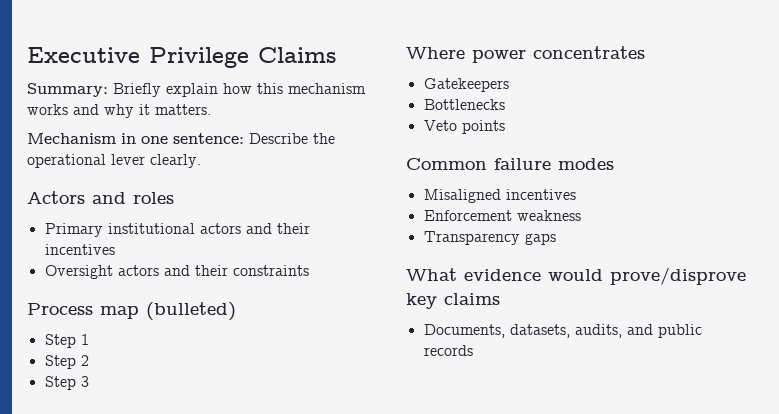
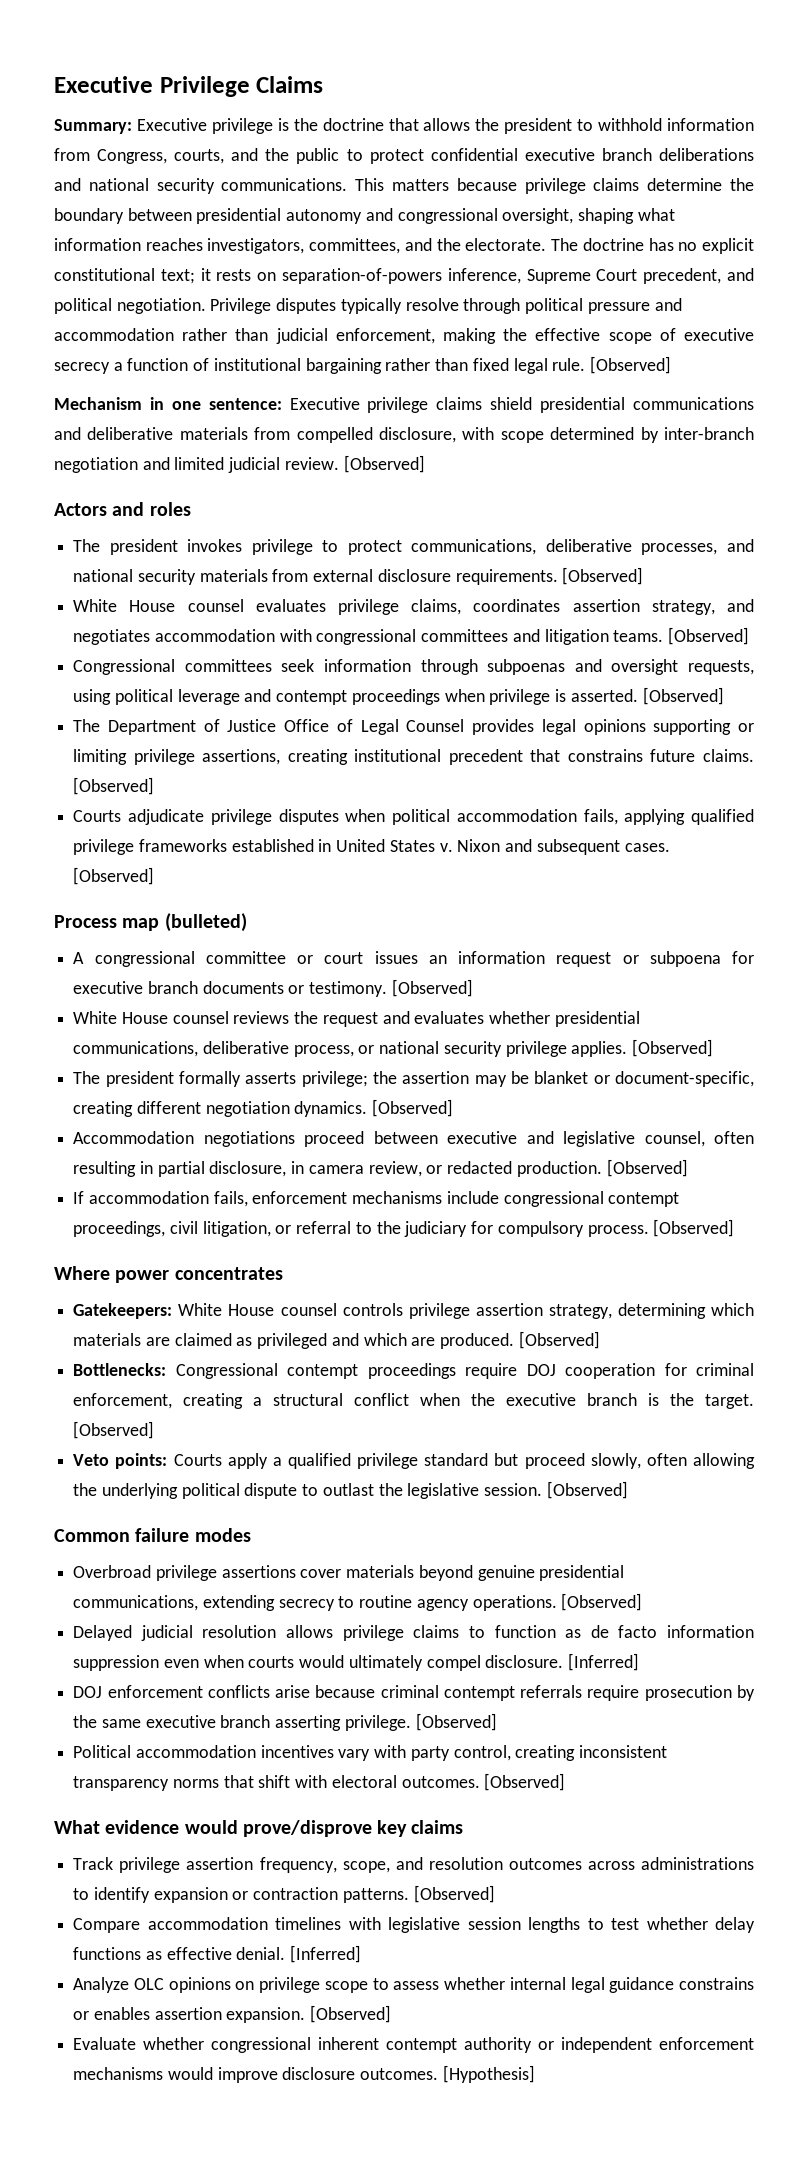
[113,83,366,97] [27,104,211,118] [27,133,335,144] [27,154,201,168] [27,191,174,204] [44,223,310,237] [44,244,115,255] [44,265,309,279] [27,302,236,321] [44,334,89,348] [44,355,89,369] [44,376,89,390] [406,46,645,63] [423,78,509,92] [423,99,505,110] [423,120,505,134] [406,158,614,170] [423,189,576,203] [423,210,581,221] [423,231,556,245] Briefly explain how this mechanism works and why it matters. // Mechanism in one sentence: Describe the operational lever clearly. // Actors and roles // Primary institutional actors and their incentives // Oversight actors and their constraints // Process map (bulleted) // Step 1 // Step 2 // Step 3 // Where power concentrates // Gatekeepers // Bottlenecks // Veto points // Common failure modes // Misaligned incentives // Enforcement weakness // Transparency gaps -> [136,118,755,134] [54,148,754,164] [54,178,754,194] [54,208,675,224] [54,238,755,254] [54,268,754,284] [54,298,682,314] [54,328,754,344] [54,356,671,374] [54,397,755,413] [54,427,754,443] [54,455,425,473] [54,502,191,516] [73,539,755,555] [73,567,644,585] [73,599,755,615] [73,627,750,645] [73,659,754,675] [73,687,724,705] [73,719,754,735] [73,749,755,765] [73,777,155,795] [73,809,754,825] [73,839,670,855] [73,867,155,885] [54,913,247,932] [73,951,754,967] [73,979,473,997] [73,1011,640,1027] [73,1039,714,1057] [73,1071,754,1087] [73,1099,454,1117] [73,1131,754,1147] [73,1159,688,1177] [73,1191,680,1207] [73,1219,735,1237] [54,1266,283,1283] [73,1303,754,1319] [73,1331,600,1349] [73,1363,754,1379] [73,1393,755,1409] [73,1421,155,1439] [73,1453,756,1469] [73,1481,628,1499] [54,1528,251,1542] [73,1565,625,1581] [73,1593,643,1611] [73,1625,755,1641] [73,1653,640,1671] [73,1685,755,1701] [73,1713,497,1731] [73,1745,668,1761] [73,1773,566,1791] Executive privilege is the doctrine that allows the president to withhold information from Congress, courts, and the public to protect confidential executive branch deliberations and national security communications. This matters because privilege claims determine the boundary between presidential autonomy and congressional oversight, shaping what information reaches investigators, committees, and the electorate. The doctrine has no explicit constitutional text; it rests on separation-of-powers inference, Supreme Court precedent, and political negotiation. Privilege disputes typically resolve through political pressure and accommodation rather than judicial enforcement, making the effective scope of executive secrecy a function of institutional bargaining rather than fixed legal rule. [Observed] // Mechanism in one sentence: Executive privilege claims shield presidential communications and deliberative materials from compelled disclosure, with scope determined by inter-branch negotiation and limited judicial review. [Observed] // Actors and roles // The president invokes privilege to protect communications, deliberative processes, and national security materials from external disclosure requirements. [Observed] // White House counsel evaluates privilege claims, coordinates assertion strategy, and negotiates accommodation with congressional committees and litigation teams. [Observed] // Congressional committees seek information through subpoenas and oversight requests, using political leverage and contempt proceedings when privilege is asserted. [Observed] // The Department of Justice Office of Legal Counsel provides legal opinions supporting or limiting privilege assertions, creating institutional precedent that constrains future claims. [Observed] // Courts adjudicate privilege disputes when political accommodation fails, applying qualified privilege frameworks established in United States v. Nixon and subsequent cases. [Observed] // Process map (bulleted) // A congressional committee or court issues an information request or subpoena for executive branch documents or testimony. [Observed] // White House counsel reviews the request and evaluates whether presidential communications, deliberative process, or national security privilege applies. [Observed] // The president formally asserts privilege; the assertion may be blanket or document-specific, creating different negotiation dynamics. [Observed] // Accommodation negotiations proceed between executive and legislative counsel, often resulting in partial disclosure, in camera review, or redacted production. [Observed] // If accommodation fails, enforcement mechanisms include congressional contempt proceedings, civil litigation, or referral to the judiciary for compulsory process. [Observed] // Where power concentrates // Gatekeepers: White House counsel controls privilege assertion strategy, determining which materials are claimed as privileged and which are produced. [Observed] // Bottlenecks: Congressional contempt proceedings require DOJ cooperation for criminal enforcement, creating a structural conflict when the executive branch is the target. [Observed] // Veto points: Courts apply a qualified privilege standard but proceed slowly, often allowing the underlying political dispute to outlast the legislative session. [Observed] // Common failure modes // Overbroad privilege assertions cover materials beyond genuine presidential communications, extending secrecy to routine agency operations. [Observed] // Delayed judicial resolution allows privilege claims to function as de facto information suppression even when courts would ultimately compel disclosure. [Inferred] // DOJ enforcement conflicts arise because criminal contempt referrals require prosecution by the same executive branch asserting privilege. [Observed] // Political accommodation incentives vary with party control, creating inconsistent transparency norms that shift with electoral outcomes. [Observed]
[423,324,702,338] [423,345,473,356] Documents, datasets, audits, and public records -> [73,1857,754,1873] [73,1885,495,1903] [73,1917,756,1933] [73,1945,362,1963] [73,1977,755,1993] [73,2005,392,2023] [73,2037,754,2053] [73,2065,535,2083] Track privilege assertion frequency, scope, and resolution outcomes across administrations to identify expansion or contraction patterns. [Observed] // Compare accommodation timelines with legislative session lengths to test whether delay functions as effective denial. [Inferred] // Analyze OLC opinions on privilege scope to assess whether internal legal guidance constrains or enables assertion expansion. [Observed] // Evaluate whether congressional inherent contempt authority or independent enforcement mechanisms would improve disclosure outcomes. [Hypothesis]

